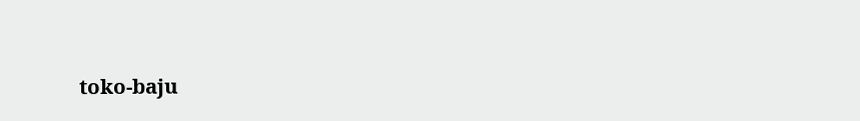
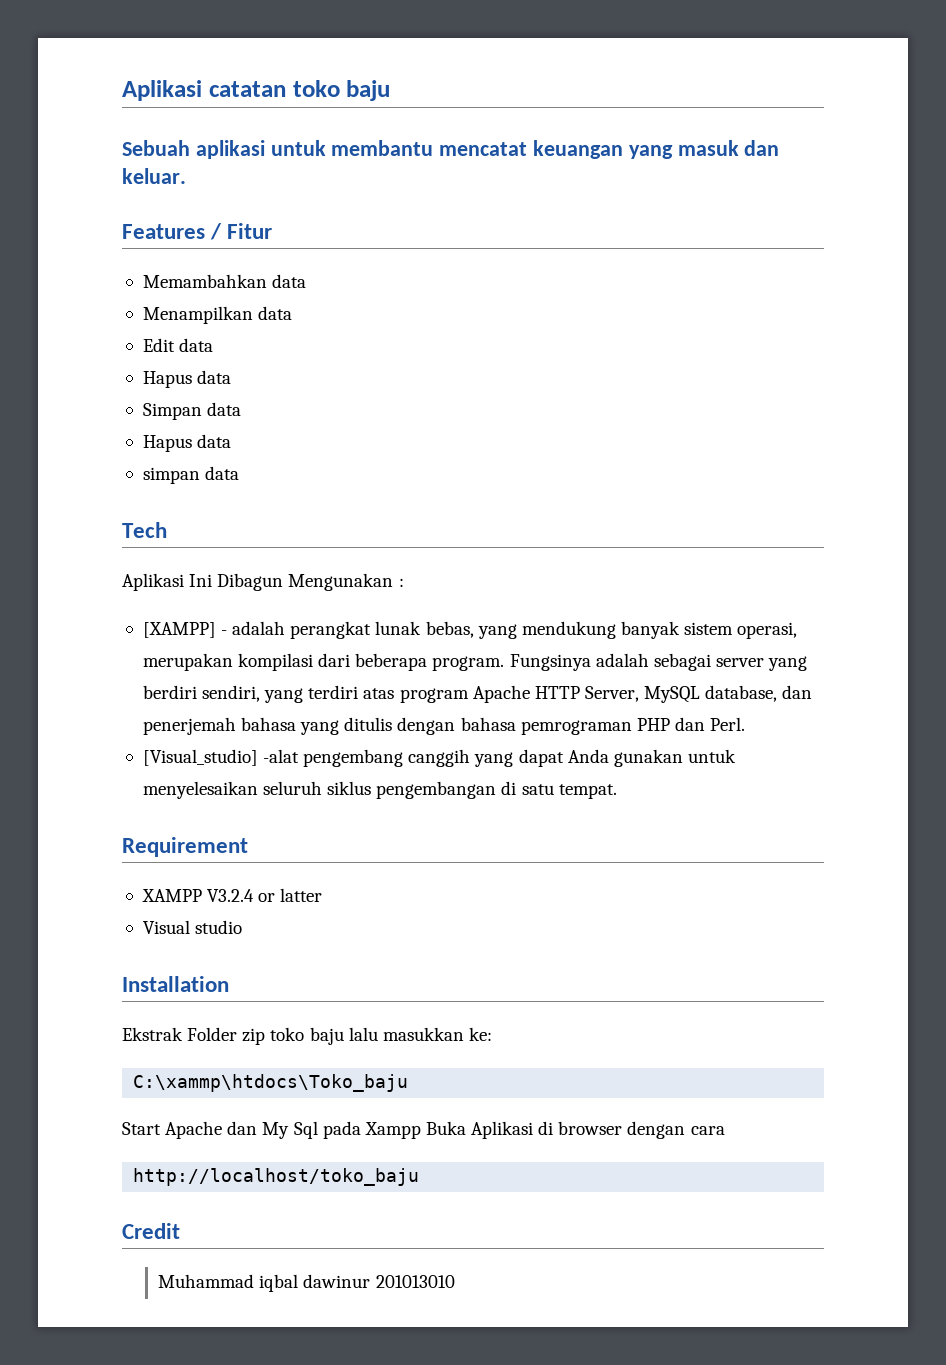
[79,78,179,100] toko-baju -> [122,80,391,101] [122,140,780,159] [122,168,186,184] [122,223,273,240] [142,274,307,288] [142,306,293,324] [142,338,214,352] [142,370,232,388] [142,402,242,420] [142,434,232,452] [142,466,240,484] [122,522,167,538] [122,573,404,591] [142,621,798,639] [142,653,808,671] [142,685,813,703] [142,717,746,735] [142,749,736,767] [142,781,617,799] [122,837,248,857] [141,888,323,902] [142,920,243,934] [122,976,229,992] [122,1027,492,1045] [133,1074,409,1092] [122,1121,725,1139] [133,1168,420,1186] [122,1223,180,1239] [158,1274,455,1292] Aplikasi catatan toko baju // Sebuah aplikasi untuk membantu mencatat keuangan yang masuk dan keluar. // Features / Fitur // Memambahkan data // Menampilkan data // Edit data // Hapus data // Simpan data // Hapus data // simpan data // Tech // Aplikasi Ini Dibagun Mengunakan : // [XAMPP] - adalah perangkat lunak bebas, yang mendukung banyak sistem operasi, merupakan kompilasi dari beberapa program. Fungsinya adalah sebagai server yang berdiri sendiri, yang terdiri atas program Apache HTTP Server, MySQL database, dan penerjemah bahasa yang ditulis dengan bahasa pemrograman PHP dan Perl. // [Visual_studio] -alat pengembang canggih yang dapat Anda gunakan untuk menyelesaikan seluruh siklus pengembangan di satu tempat. // Requirement // XAMPP V3.2.4 or latter // Visual studio // Installation // Ekstrak Folder zip toko baju lalu masukkan ke: // C:\xammp\htdocs\Toko_baju // Start Apache dan My Sql pada Xampp Buka Aplikasi di browser dengan cara // http://localhost/toko_baju // Credit // Muhammad iqbal dawinur 201013010

